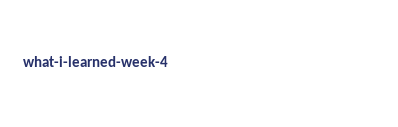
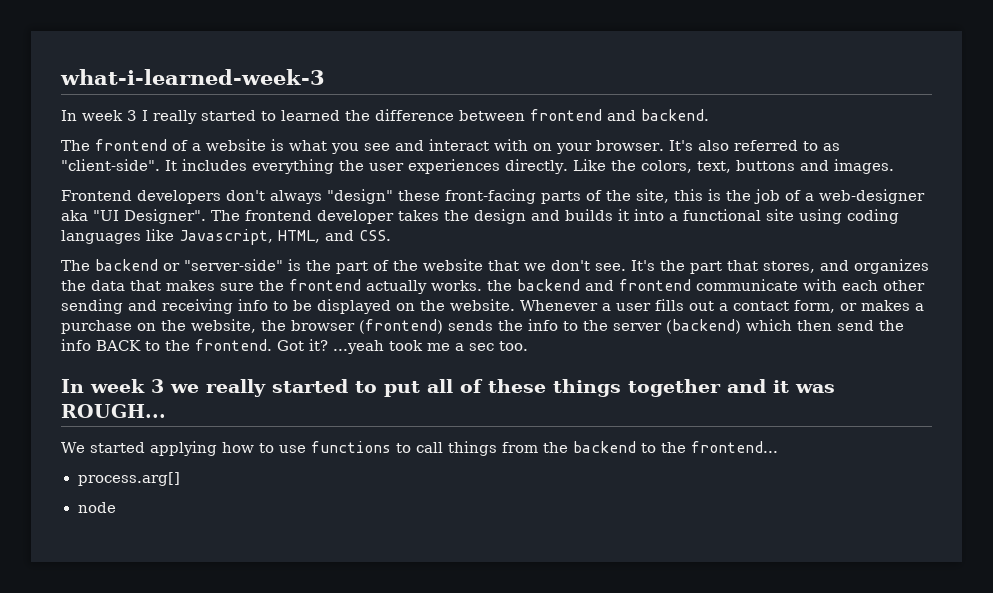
[23,56,168,67] what-i-learned-week-4 -> [60,69,325,85] [61,109,709,124] [61,139,840,154] [61,159,894,174] [61,189,925,204] [61,209,899,224] [61,229,391,245] [61,259,929,274] [61,279,925,294] [61,299,924,314] [61,319,904,334] [61,339,528,354] [61,379,835,397] [61,404,166,418] [61,441,778,456] [77,472,180,486] [77,502,116,513] what-i-learned-week-3 // In week 3 I really started to learned the difference between frontend and backend. // The frontend of a website is what you see and interact with on your browser. It's also referred to as "client-side". It includes everything the user experiences directly. Like the colors, text, buttons and images. // Frontend developers don't always "design" these front-facing parts of the site, this is the job of a web-designer aka "UI Designer". The frontend developer takes the design and builds it into a functional site using coding languages like Javascript, HTML, and CSS. // The backend or "server-side" is the part of the website that we don't see. It's the part that stores, and organizes the data that makes sure the frontend actually works. the backend and frontend communicate with each other sending and receiving info to be displayed on the website. Whenever a user fills out a contact form, or makes a purchase on the website, the browser (frontend) sends the info to the server (backend) which then send the info BACK to the frontend. Got it? ...yeah took me a sec too. // In week 3 we really started to put all of these things together and it was ROUGH... // We started applying how to use functions to call things from the backend to the frontend... // process.arg[] // node

